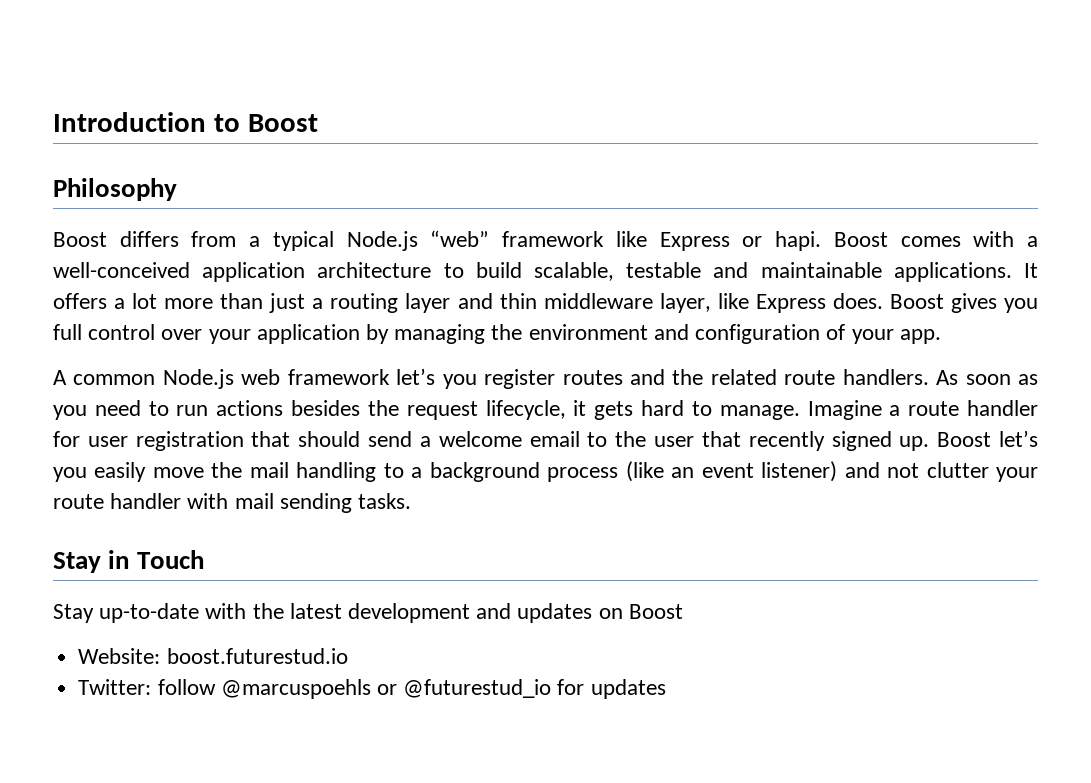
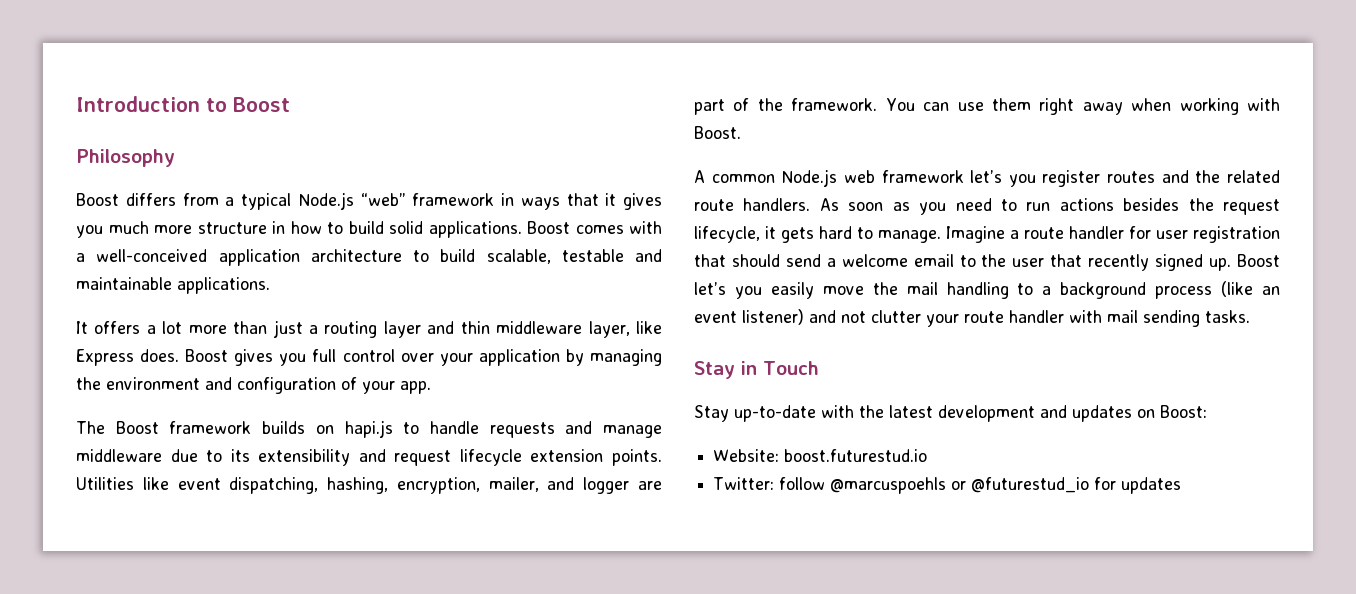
[615,231,822,251] like Express or hapi. -> [501,193,662,210] [76,221,522,238] in ways that it gives you much more structure in how to build solid applications.
(1012, 272) none -> (270, 285) //
(941, 336) none -> [76,420,662,438] [76,449,662,466] [76,477,662,494] [694,98,1280,115] [694,126,741,139] // The Boost framework builds on hapi.js to handle requests and manage middleware due to its extensibility and request lifecycle extension points. Utilities like event dispatching, hashing, encryption, mailer, and logger are part of the framework. You can use them right away when working with Boost.
[628,604,683,619] Boost -> [1160,405,1207,418] Boost:

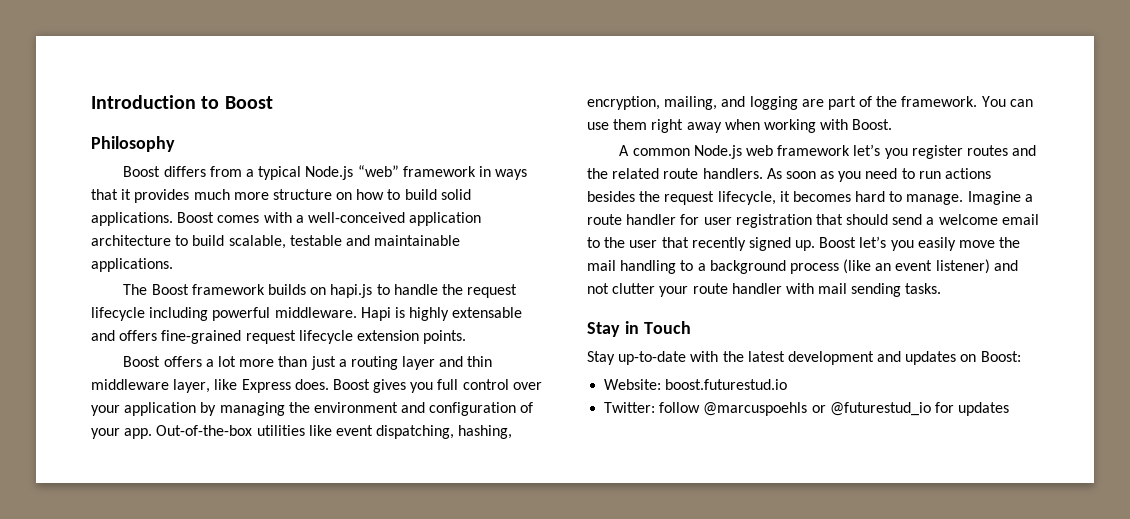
[623,193,662,210] [76,225,103,238] gives you -> [134,189,190,203] provides
[272,221,285,234] in -> [336,192,353,200] on
[76,321,88,334] It -> [123,284,518,298] [91,307,523,321] [91,330,467,344] [123,356,161,367] The Boost framework builds on hapi.js to handle the request lifecycle including powerful middleware. Hapi is highly extensable and offers fine-grained request lifecycle extension points. // Boost
[76,420,662,438] [76,449,662,466] [76,477,134,490] // The Boost framework builds on hapi.js to handle requests and manage middleware due to its extensibility and request lifecycle extension points. Utilities -> [156,425,305,436] Out-of-the-box utilities
[488,477,630,494] mailer, and logger -> [664,96,798,110] mailing, and logging
[781,227,814,243] gets -> [792,191,851,202] becomes

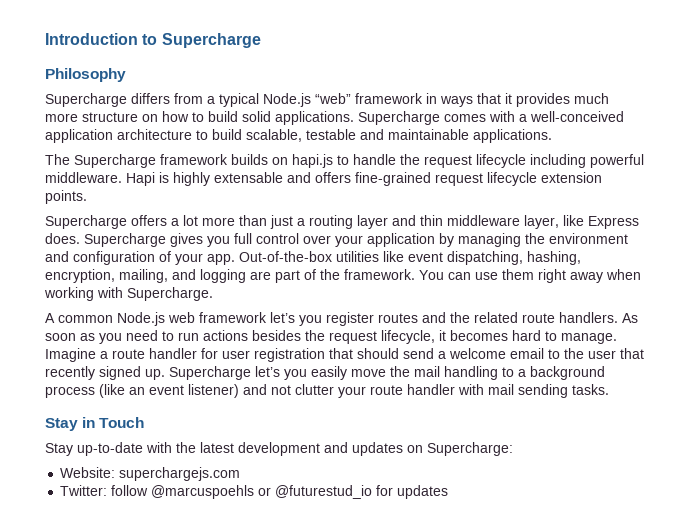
[224,96,273,109] Boost -> [161,33,261,48] Supercharge
[123,166,161,177] Boost -> [45,93,127,107] Supercharge
[177,212,215,223] Boost -> [358,111,440,125] Supercharge
[151,284,189,295] Boost -> [74,154,156,168] Supercharge
[123,356,161,367] Boost -> [45,215,127,229] Supercharge
[332,379,370,390] Boost -> [84,233,166,247] Supercharge
[852,119,893,130] Boost. -> [127,287,213,301] Supercharge.
[819,237,857,248] Boost -> [169,366,251,380] Supercharge
[980,351,1021,362] Boost: -> [427,442,513,456] Supercharge:
[665,379,788,390] boost.futurestud.io -> [119,467,241,481] superchargejs.com

